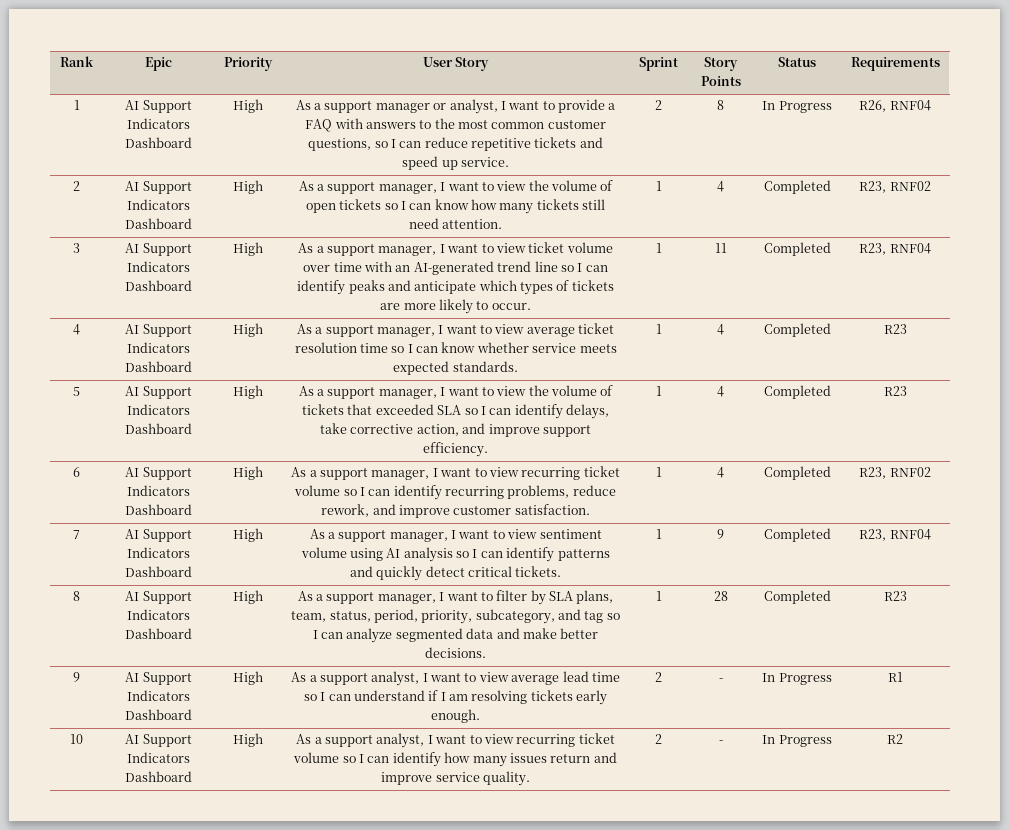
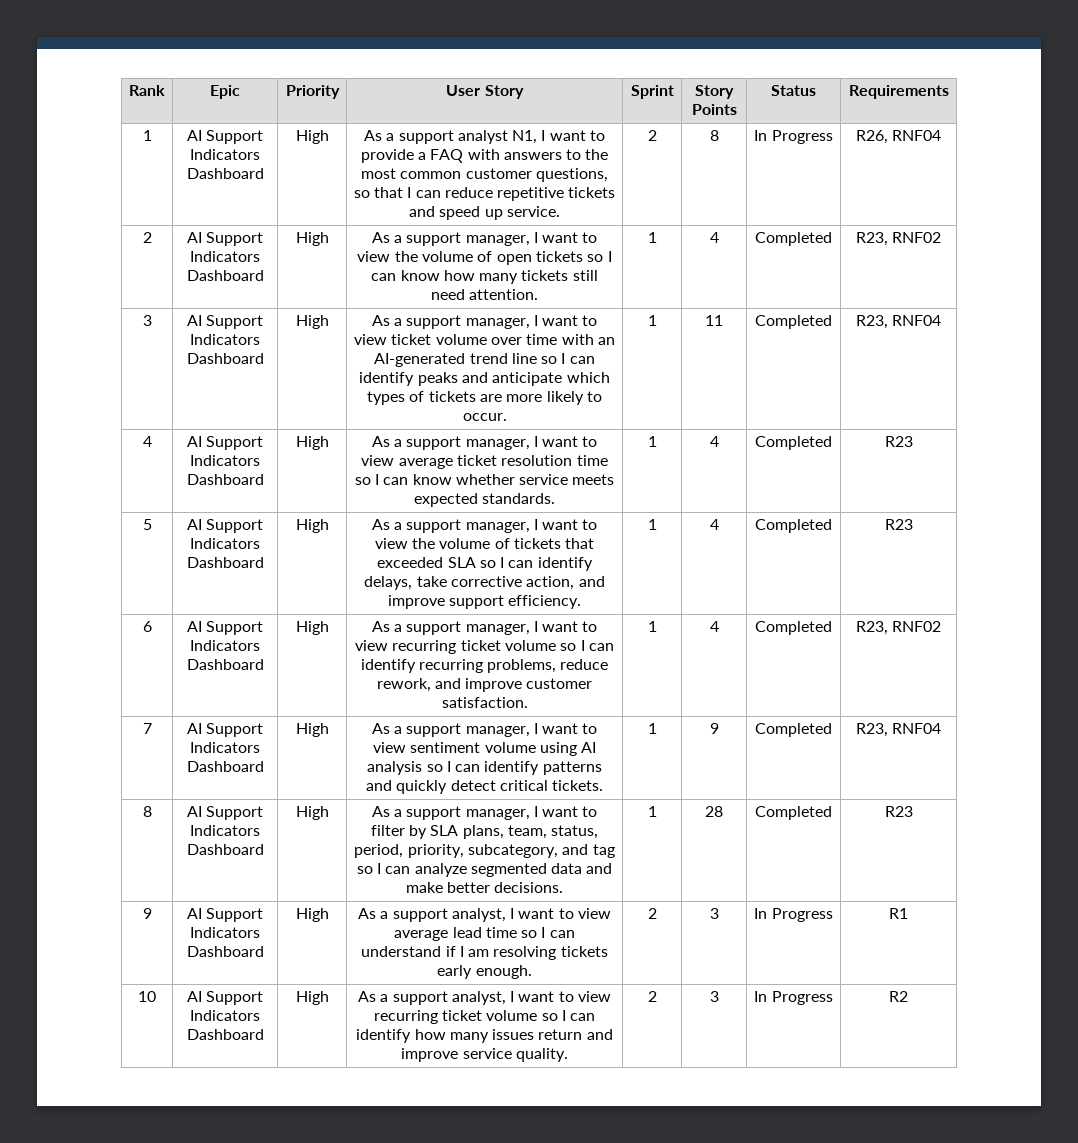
[375,99,498,114] manager or analyst, -> [457,130,538,144] analyst N1,
(388, 144) none -> [373,187,403,198] that
[718,678,723,682] - -> [709,908,719,919] 3
[718,740,723,744] - -> [709,991,719,1002] 3

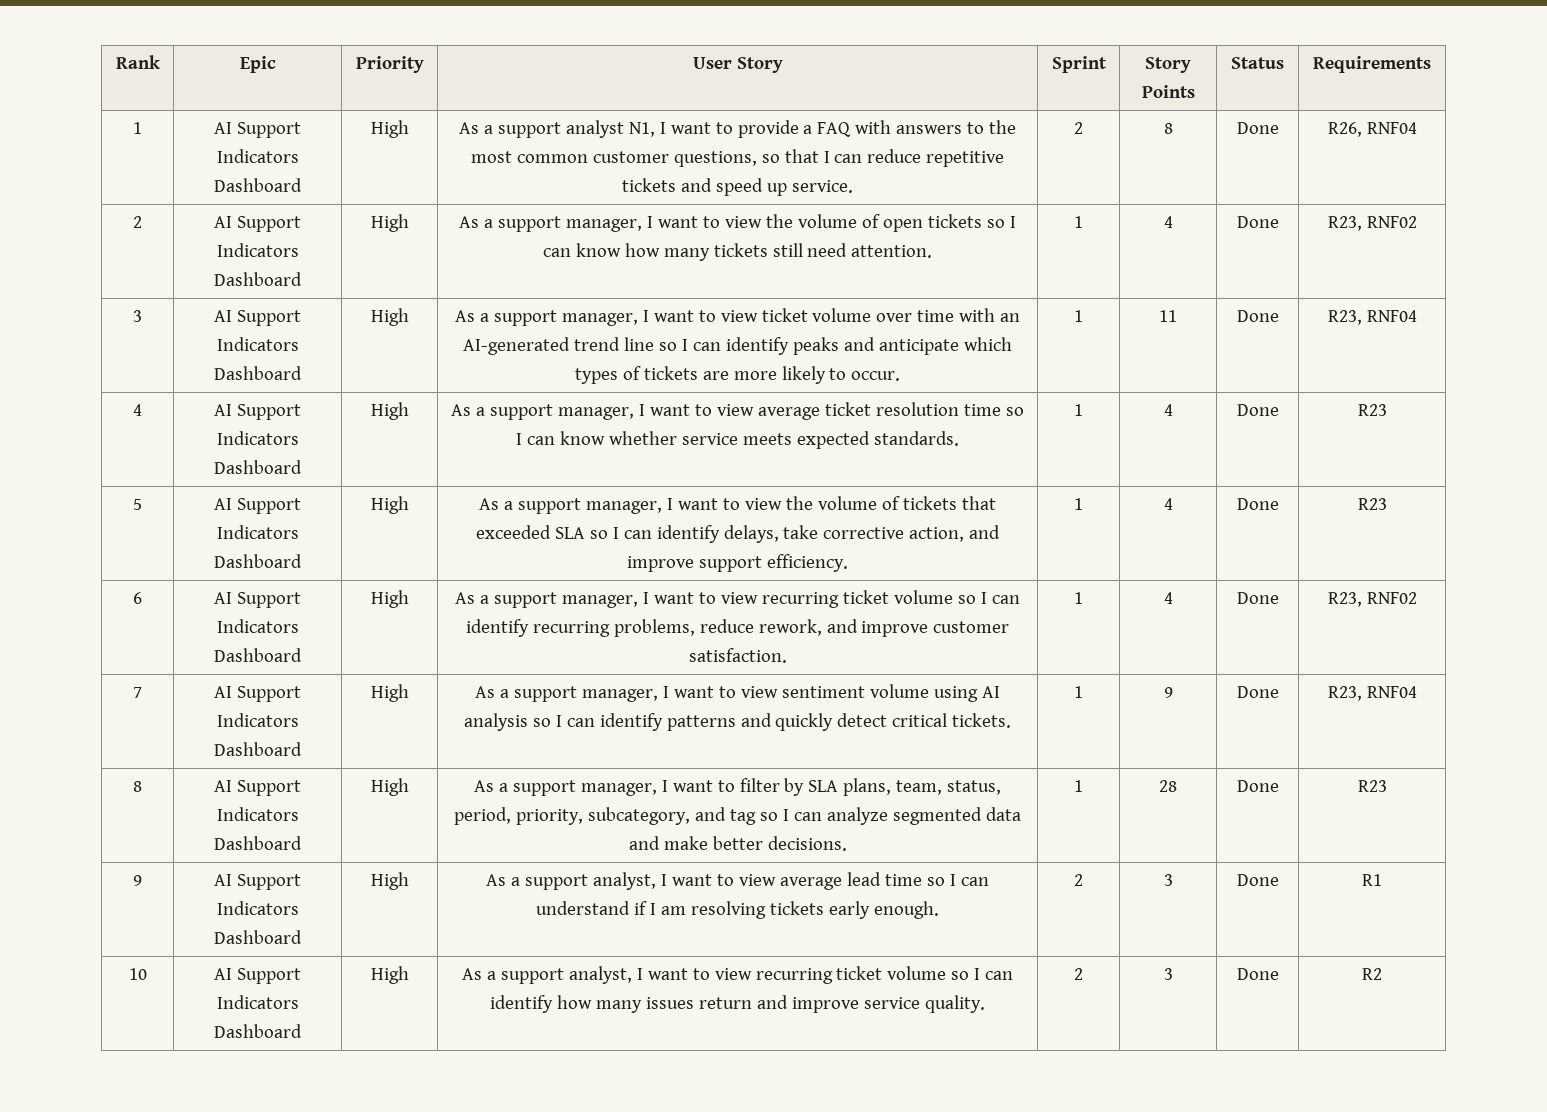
[754,130,833,144] In Progress -> [1236,122,1279,134] Done
[755,232,832,246] Completed -> [1236,216,1279,228] Done
[755,315,832,329] Completed -> [1236,310,1279,322] Done
[755,436,832,450] Completed -> [1236,404,1279,416] Done
[755,519,832,533] Completed -> [1236,498,1279,510] Done
[755,621,832,635] Completed -> [1236,592,1279,604] Done
[755,723,832,737] Completed -> [1236,686,1279,698] Done
[755,806,832,820] Completed -> [1236,780,1279,792] Done
[754,908,833,922] In Progress -> [1236,874,1279,886] Done
[754,991,833,1005] In Progress -> [1236,968,1279,980] Done

